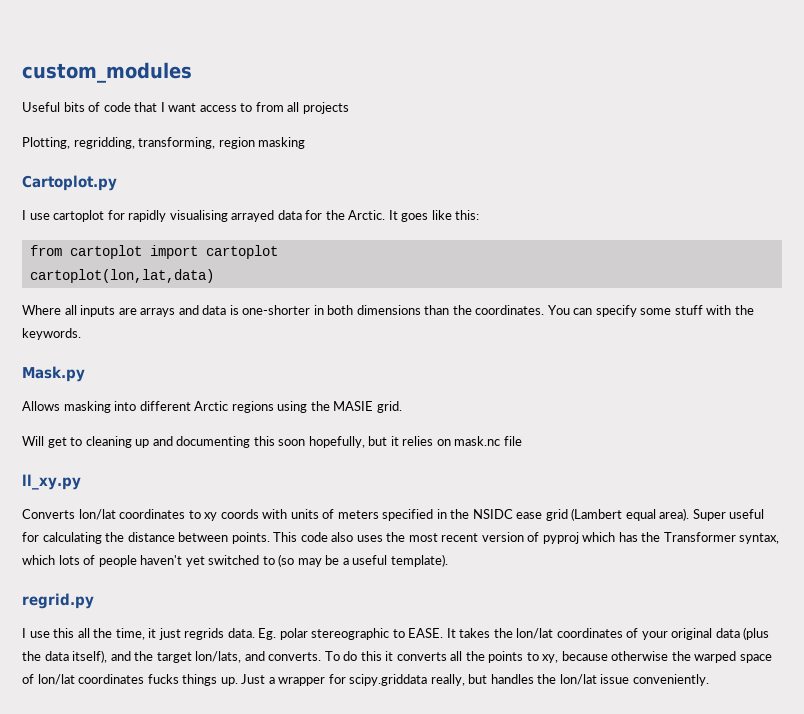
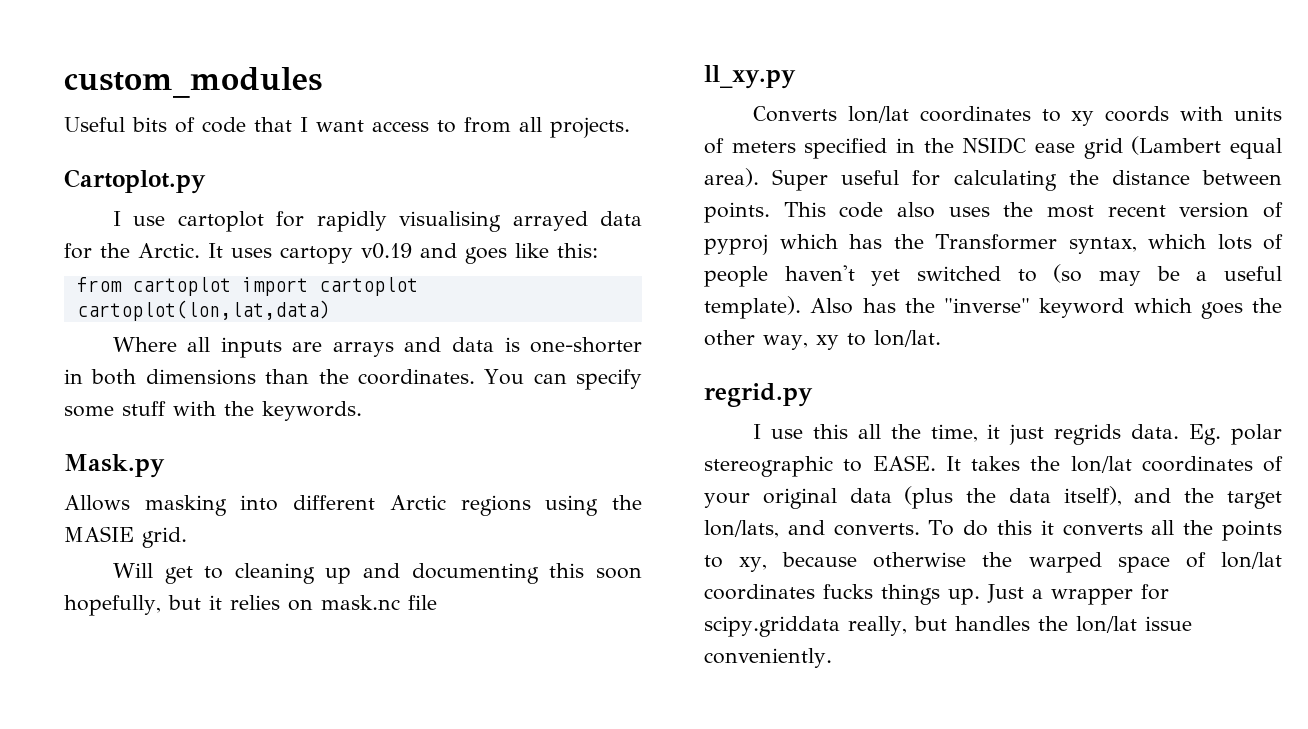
[302,102,349,114] [22,137,306,149] projects // Plotting, regridding, transforming, region masking -> [550,117,630,138] projects.
(398, 215) none -> [231,243,457,264] uses cartopy v0.19 and
(448, 560) none -> [810,298,1282,319] [704,330,941,350] Also has the "inverse" keyword which goes the other way, xy to lon/lat.

